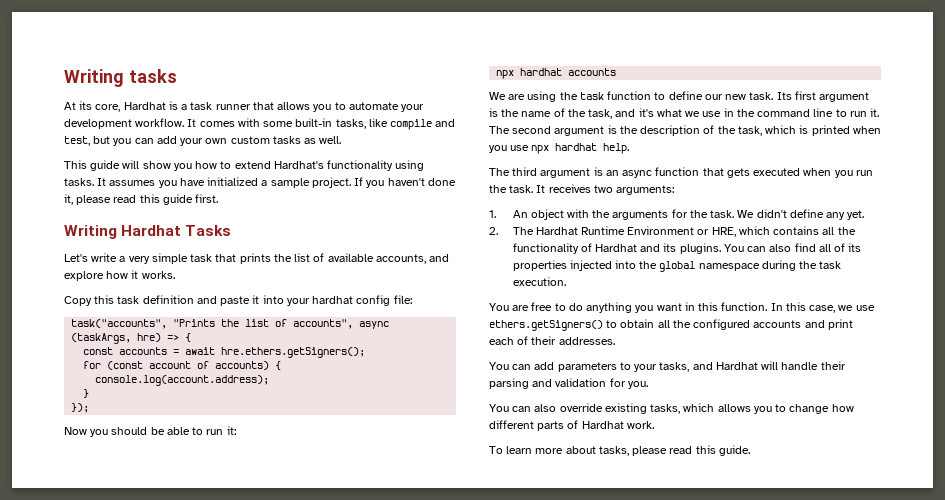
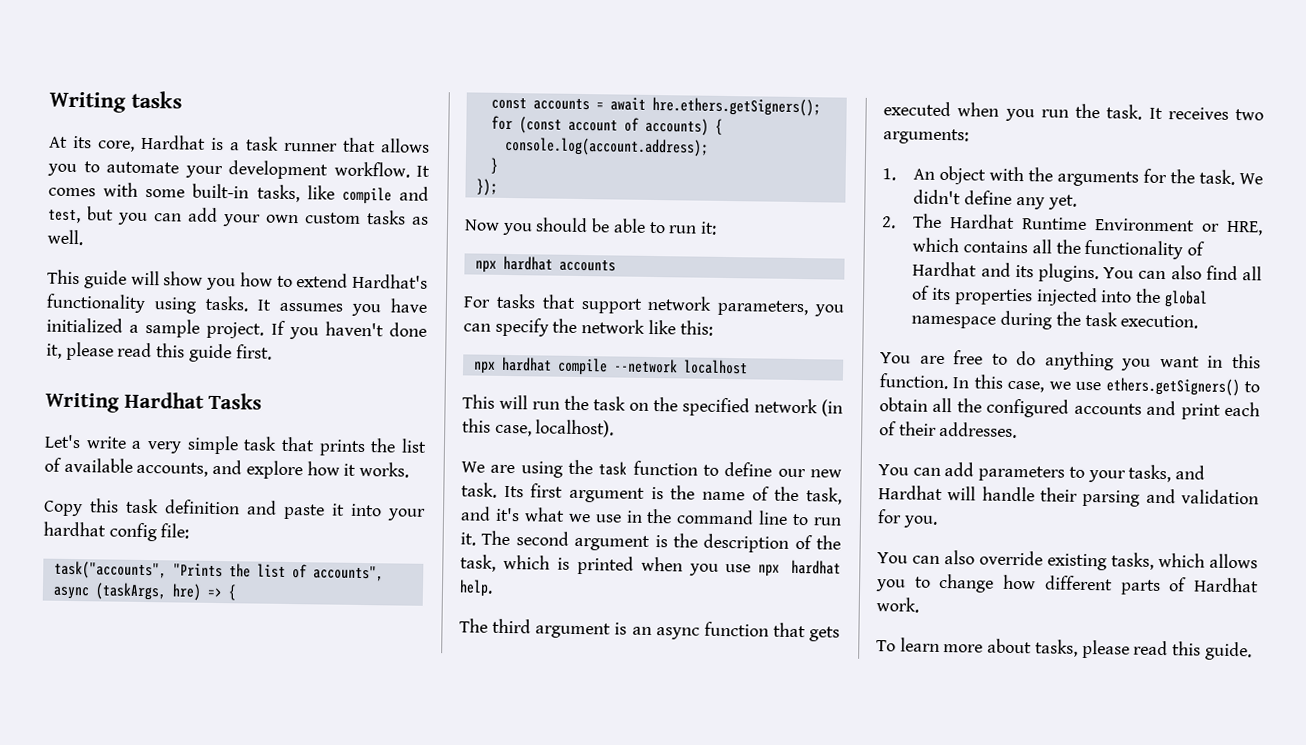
(617, 72) none -> [463,293,844,317] [463,317,713,337] [472,356,748,376] [462,394,843,417] [462,418,615,438] // For tasks that support network parameters, you can specify the network like this: // npx hardhat compile --network localhost // This will run the task on the specified network (in this case, localhost).

